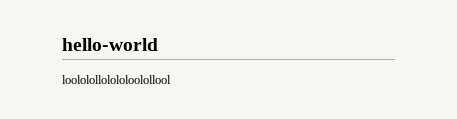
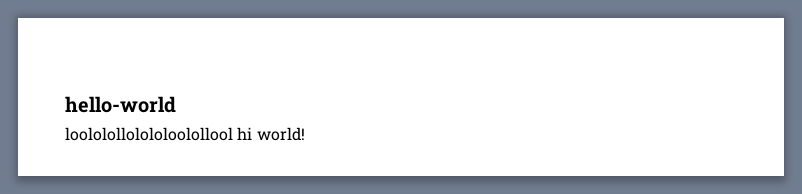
(171, 79) none -> [237,127,305,141] hi world!

